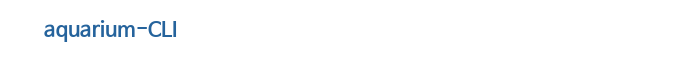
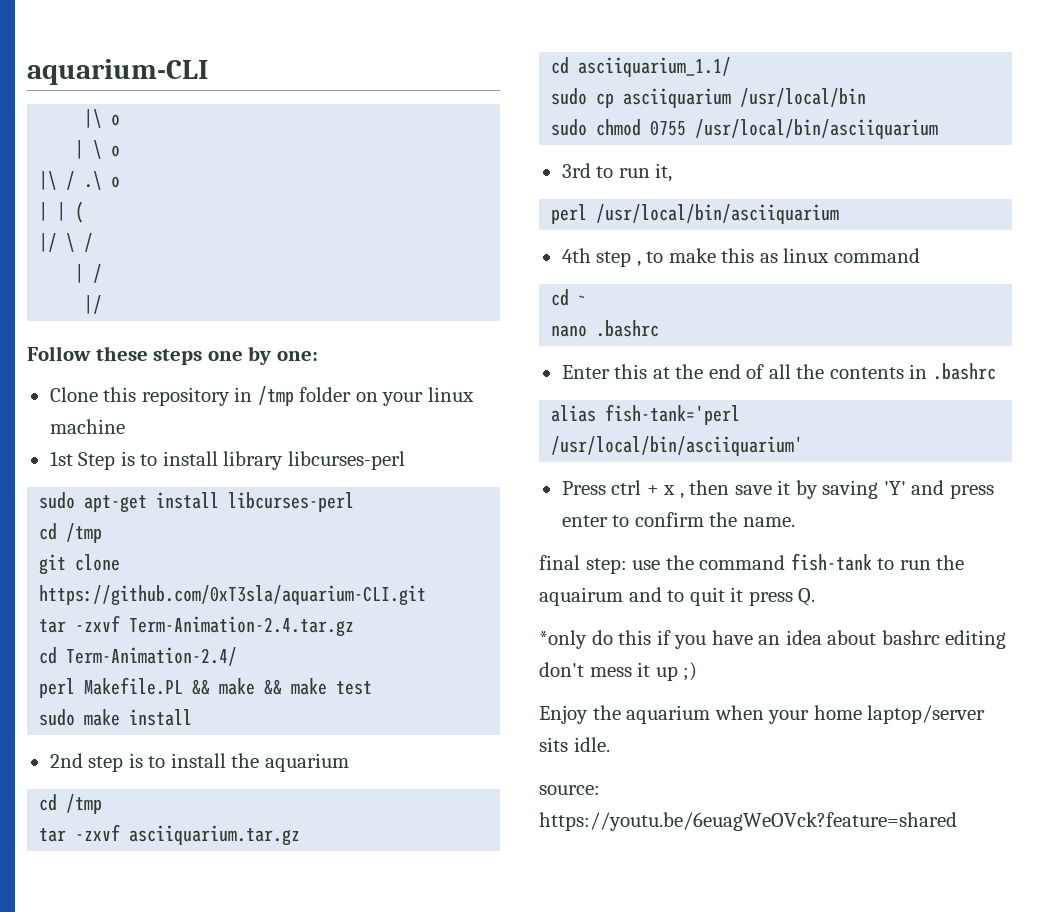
(177, 31) none -> [84,109,121,128] [75,140,121,159] [39,171,121,190] [39,201,85,223] [39,233,94,252] [75,264,103,283] [84,295,103,314] [27,346,318,365] [49,386,474,406] [49,419,125,434] [49,451,405,470] [39,492,355,513] [39,523,103,543] [39,554,121,575] [39,585,427,606] [39,615,355,637] [39,647,238,666] [39,677,373,698] [39,709,193,726] [49,753,349,772] [39,794,103,814] [39,824,301,846] [551,57,732,77] [551,88,867,108] [551,119,939,139] [561,163,673,182] [551,204,840,224] [561,248,920,267] [551,289,588,306] [551,320,660,337] [561,363,996,380] [551,404,741,425] [551,436,804,456] [561,480,994,499] [561,512,795,527] [539,553,965,574] [539,587,816,606] [539,630,1007,649] [539,662,698,681] [539,705,986,724] [539,737,610,752] [539,785,600,795] [539,812,957,831] // |\ o // | \ o // |\ / .\ o // | | ( // |/ \ / // | / // |/ // Follow these steps one by one: // Clone this repository in /tmp folder on your linux machine // 1st Step is to install library libcurses-perl // sudo apt-get install libcurses-perl // cd /tmp // git clone https://github.com/0xT3sla/aquarium-CLI.git // tar -zxvf Term-Animation-2.4.tar.gz // cd Term-Animation-2.4/ // perl Makefile.PL && make && make test // sudo make install // 2nd step is to install the aquarium // cd /tmp // tar -zxvf asciiquarium.tar.gz // cd asciiquarium_1.1/ // sudo cp asciiquarium /usr/local/bin // sudo chmod 0755 /usr/local/bin/asciiquarium // 3rd to run it, // perl /usr/local/bin/asciiquarium // 4th step , to make this as linux command // cd ~ // nano .bashrc // Enter this at the end of all the contents in .bashrc // alias fish-tank='perl /usr/local/bin/asciiquarium' // Press ctrl + x , then save it by saving 'Y' and press enter to confirm the name. // final step: use the command fish-tank to run the aquairum and to quit it press Q. // *only do this if you have an idea about bashrc editing don't mess it up ;) // Enjoy the aquarium when your home laptop/server sits idle. // source: https://youtu.be/6euagWeOVck?feature=shared

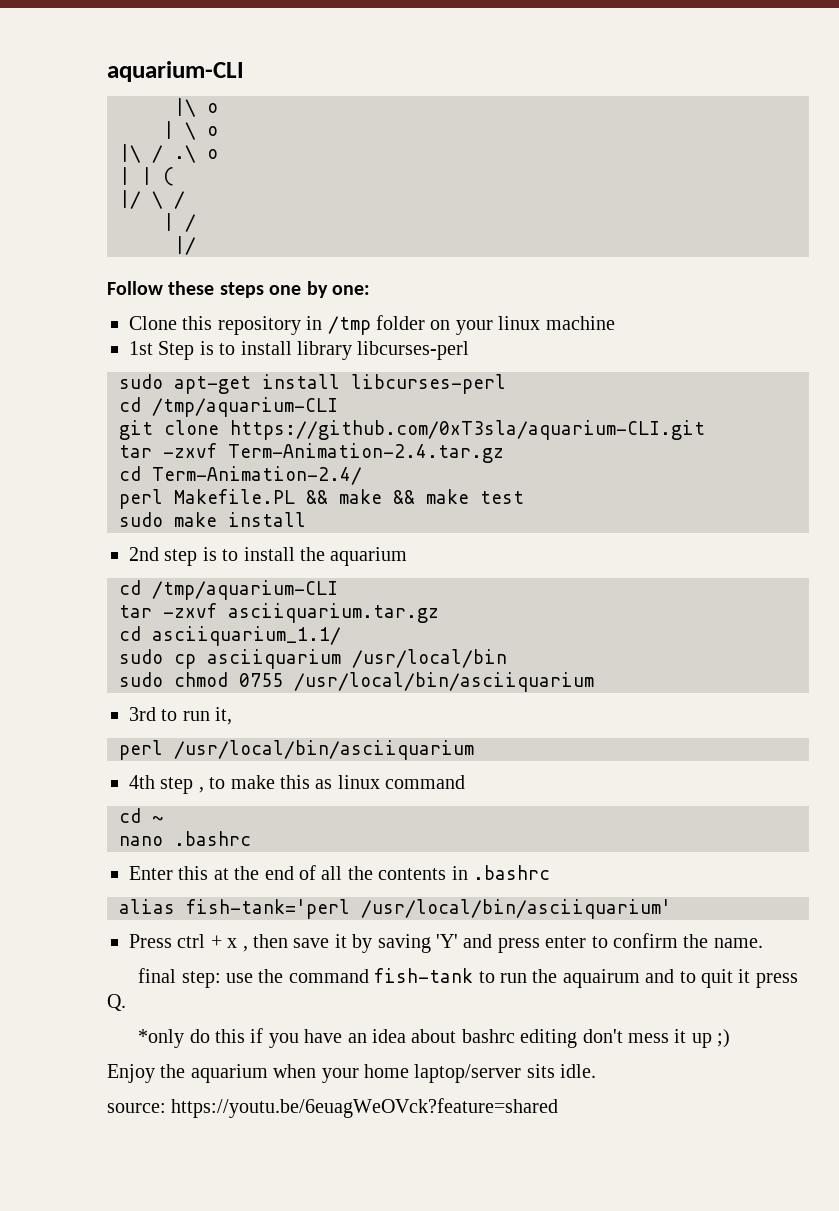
[66,523,103,543] /tmp -> [152,397,338,417] /tmp/aquarium-CLI
[66,794,103,814] /tmp -> [152,580,338,600] /tmp/aquarium-CLI

